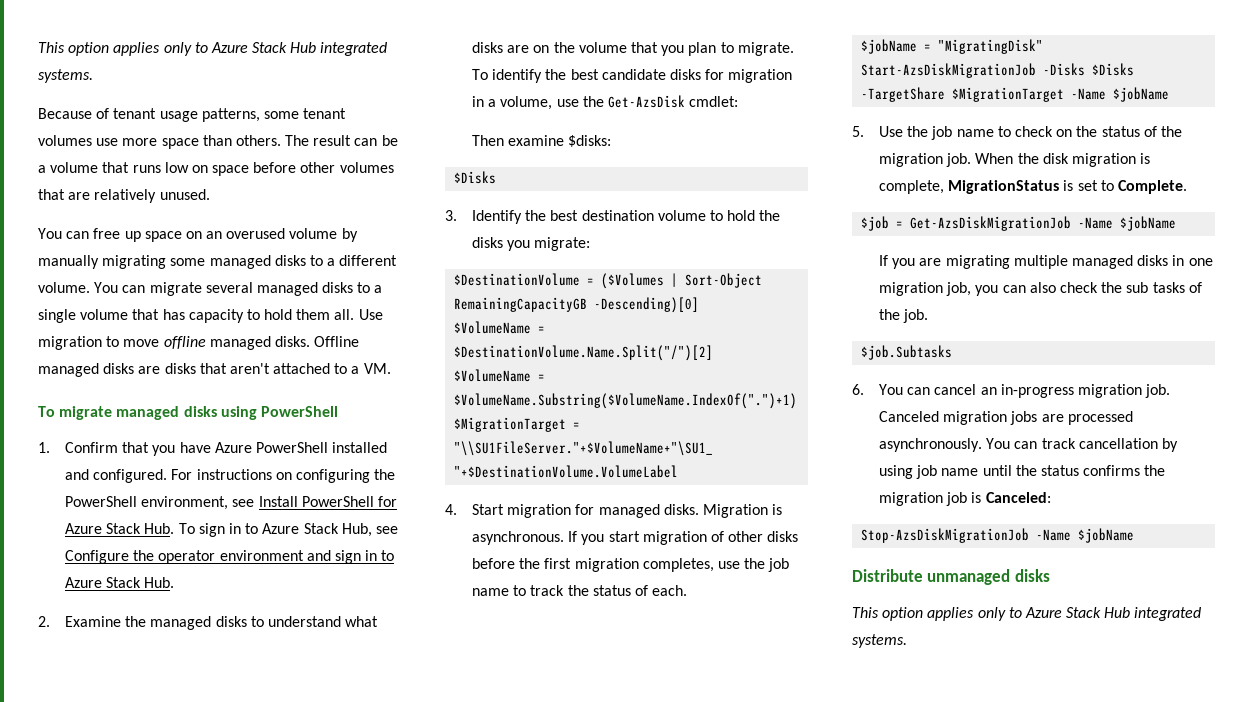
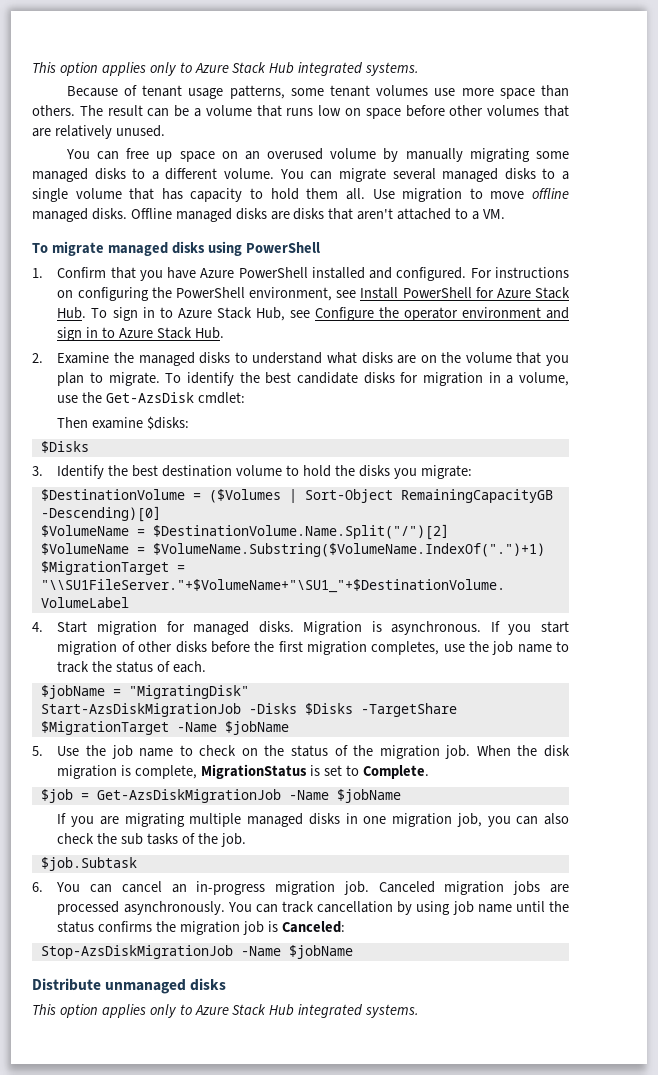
[861,345,953,360] $job.Subtasks -> [40,857,137,871] $job.Subtask

